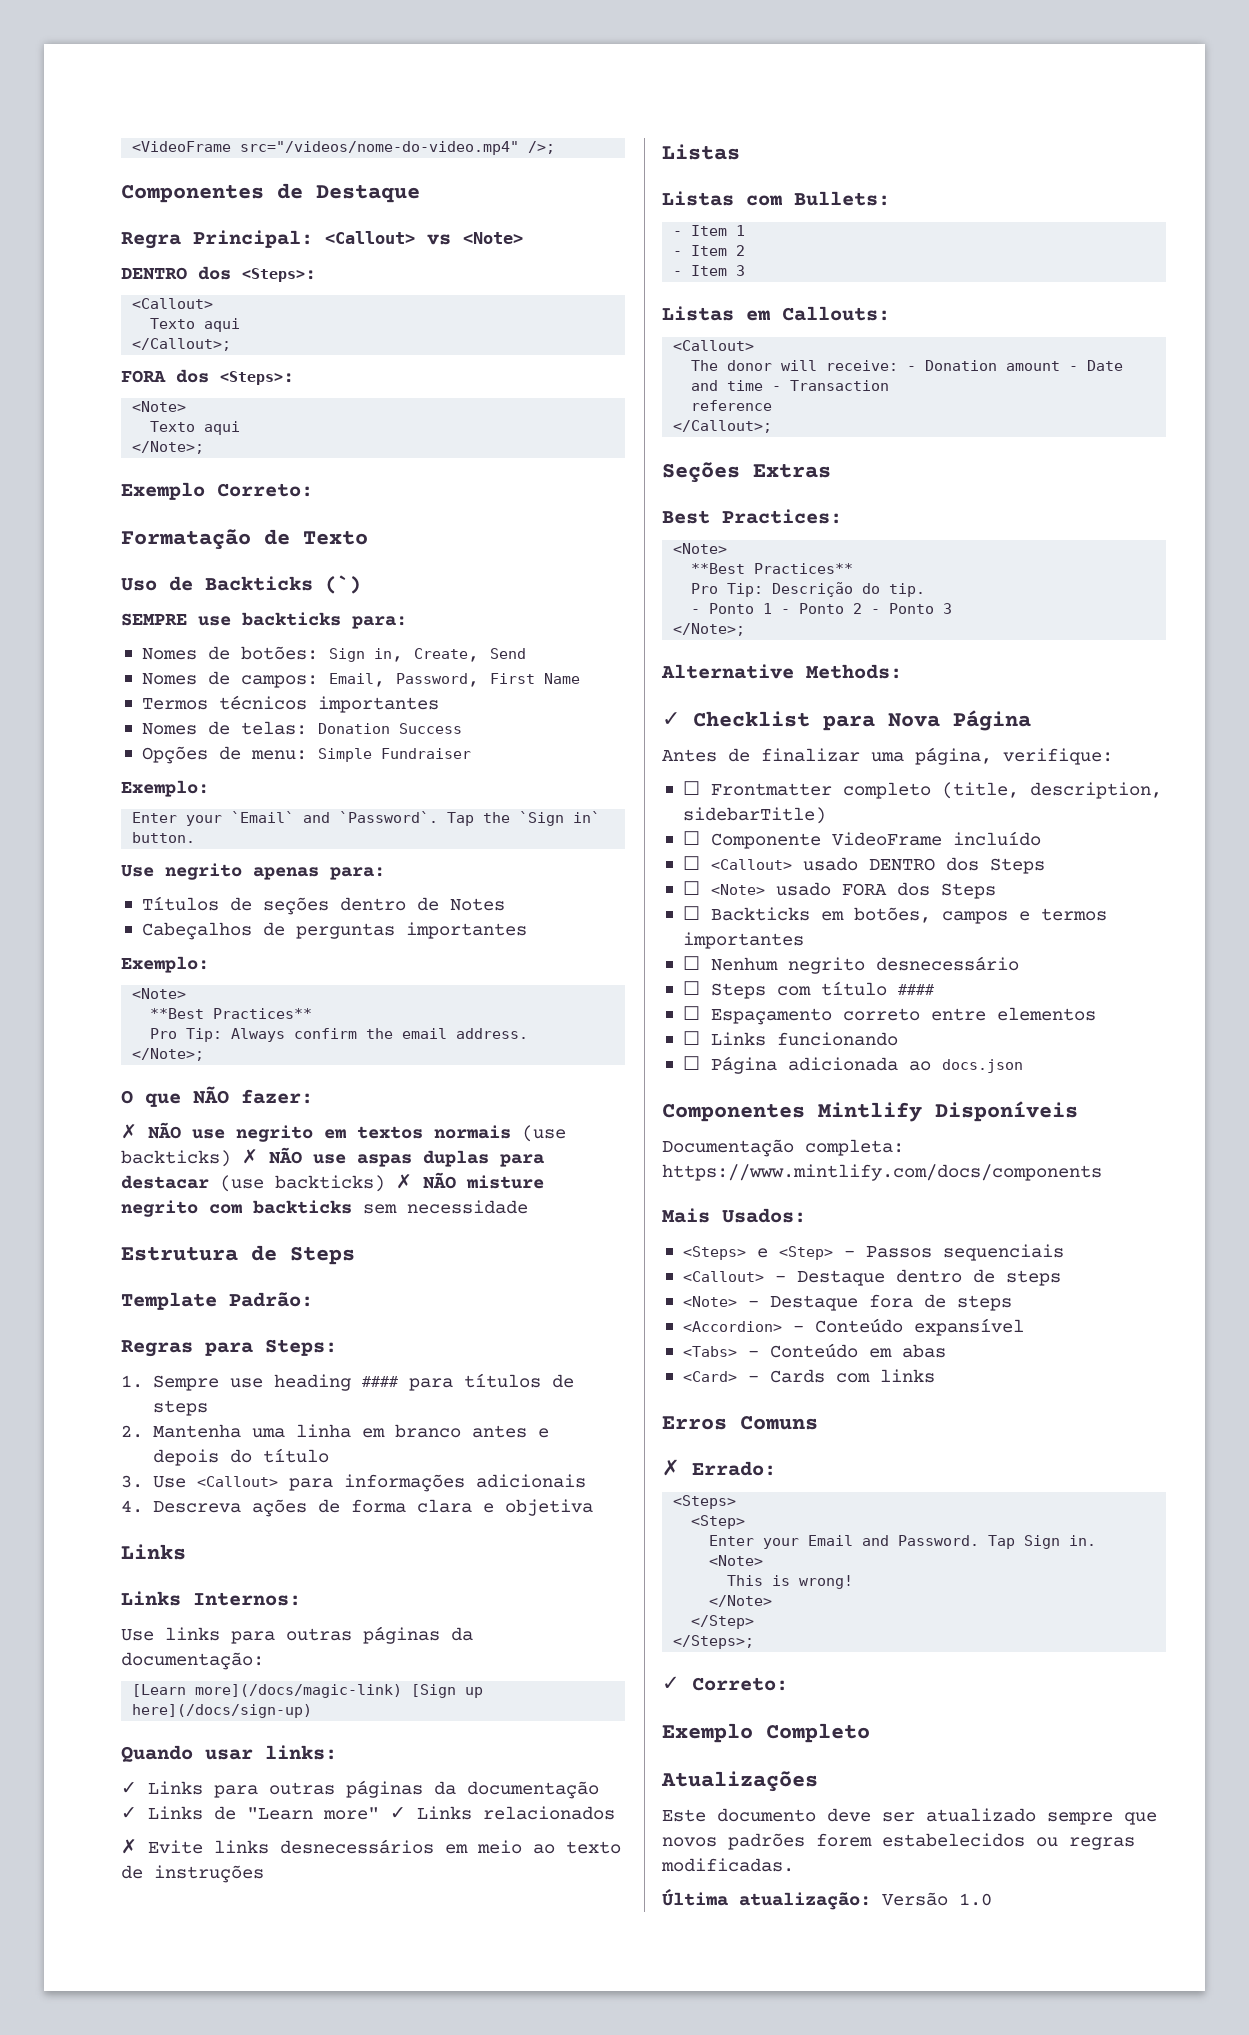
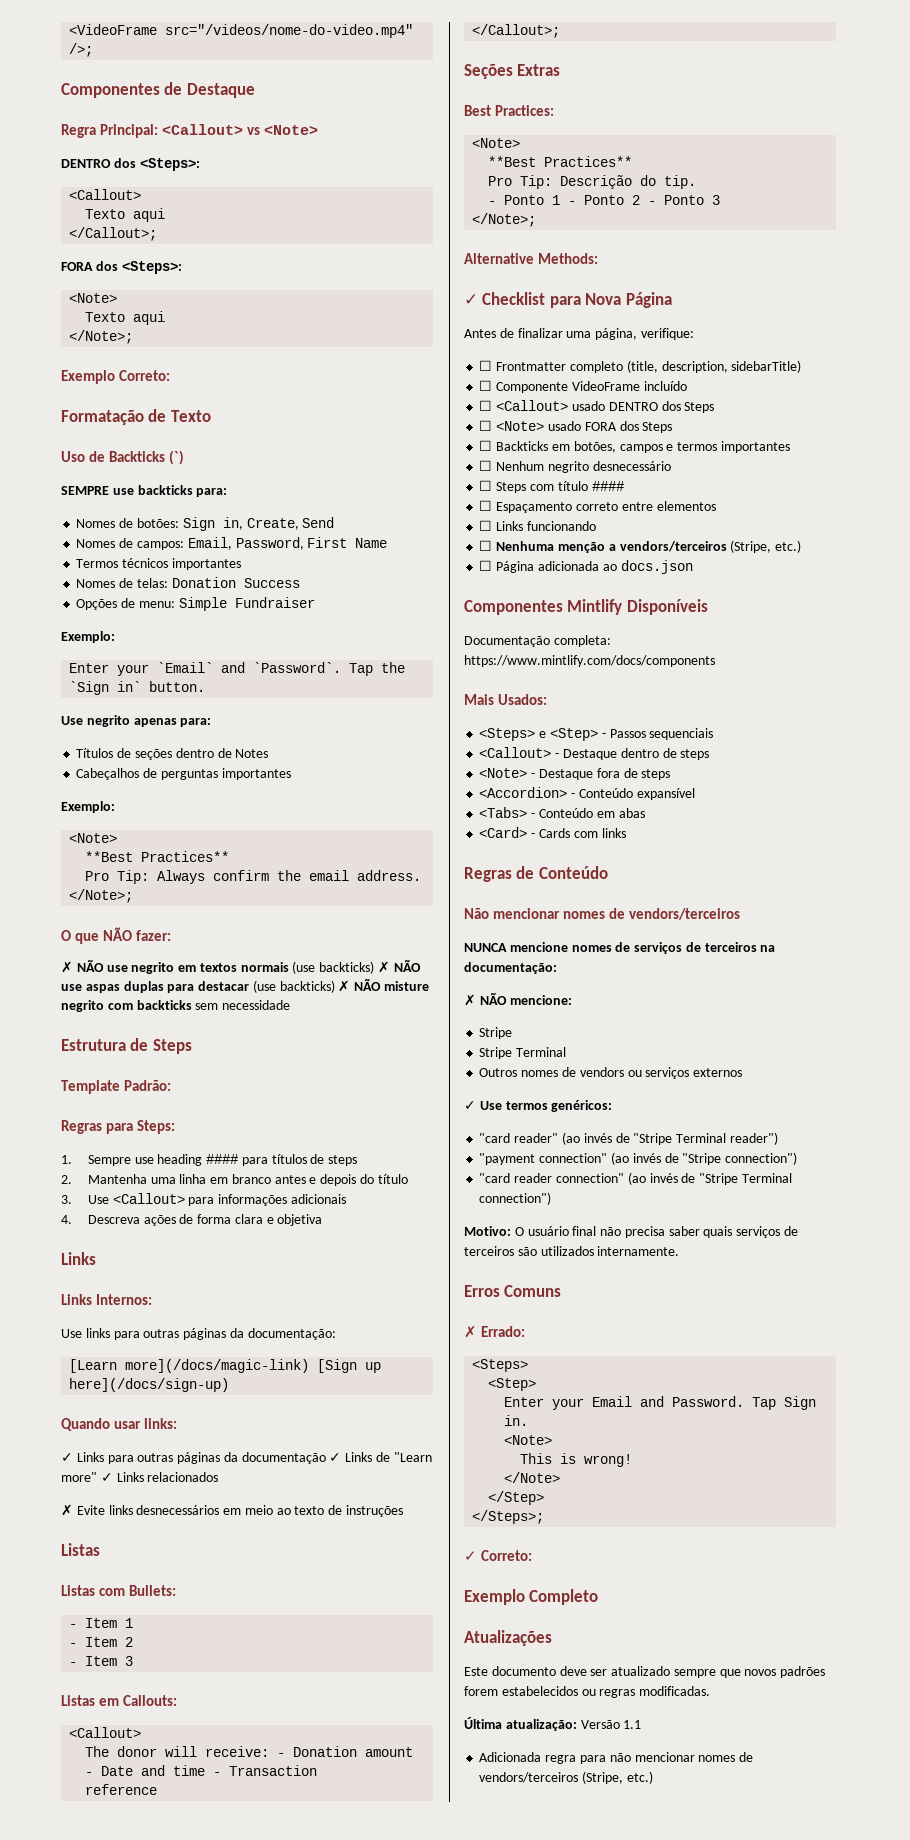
(898, 1039) none -> [479,540,802,553] // ☐ Nenhuma menção a vendors/terceiros (Stripe, etc.)
(935, 1376) none -> [464,866,608,882] [464,908,741,920] [464,942,776,954] [464,962,557,974] [464,992,572,1006] [479,1027,513,1039] [479,1047,567,1059] [479,1067,743,1079] [464,1100,613,1112] [479,1132,778,1145] [479,1152,798,1165] [479,1172,792,1185] [479,1192,552,1205] [464,1226,799,1238] [464,1246,680,1256] // Regras de Conteúdo // Não mencionar nomes de vendors/terceiros // NUNCA mencione nomes de serviços de terceiros na documentação: // ✗ NÃO mencione: // Stripe // Stripe Terminal // Outros nomes de vendors ou serviços externos // ✓ Use termos genéricos: // "card reader" (ao invés de "Stripe Terminal reader") // "payment connection" (ao invés de "Stripe connection") // "card reader connection" (ao invés de "Stripe Terminal connection") // Motivo: O usuário final não precisa saber quais serviços de terceiros são utilizados internamente.
[959,1893,992,1906] 1.0 -> [623,1720,642,1729] [479,1752,754,1764] [479,1771,653,1784] 1.1 // Adicionada regra para não mencionar nomes de vendors/terceiros (Stripe, etc.)

